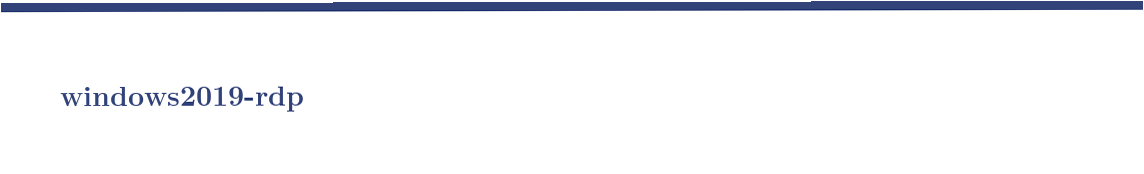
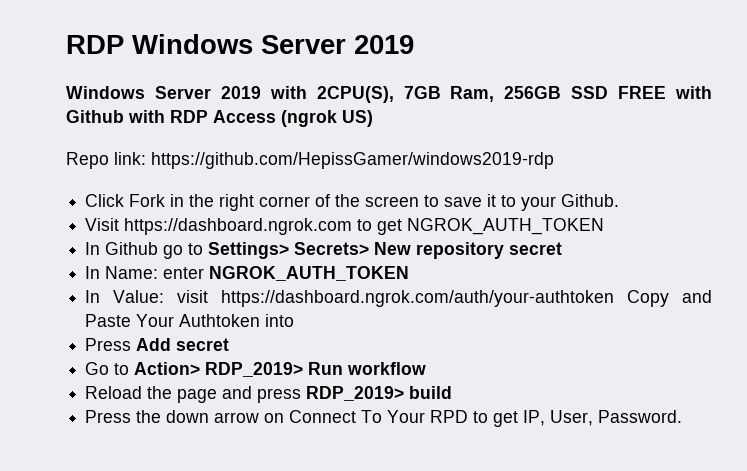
[59,86,305,113] windows2019-rdp -> [66,34,414,54] [66,86,712,103] [66,110,373,127] [66,152,554,169] [85,194,620,211] [85,218,605,235] [85,242,563,259] [85,266,410,281] [85,290,713,307] [85,314,295,327] [85,338,230,351] [85,362,427,377] [85,386,453,403] [85,410,683,427] RDP Windows Server 2019 // Windows Server 2019 with 2CPU(S), 7GB Ram, 256GB SSD FREE with Github with RDP Access (ngrok US) // Repo link: https://github.com/HepissGamer/windows2019-rdp // Click Fork in the right corner of the screen to save it to your Github. // Visit https://dashboard.ngrok.com to get NGROK_AUTH_TOKEN // In Github go to Settings> Secrets> New repository secret // In Name: enter NGROK_AUTH_TOKEN // In Value: visit https://dashboard.ngrok.com/auth/your-authtoken Copy and Paste Your Authtoken into // Press Add secret // Go to Action> RDP_2019> Run workflow // Reload the page and press RDP_2019> build // Press the down arrow on Connect To Your RPD to get IP, User, Password.

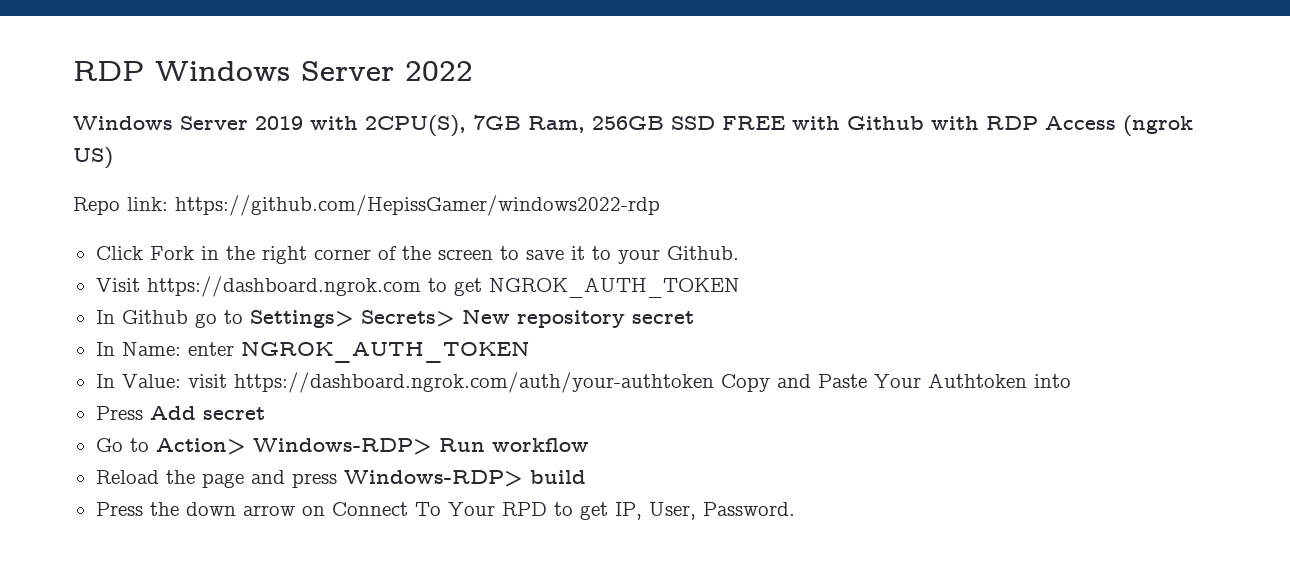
[354,35,414,54] 2019 -> [405,61,473,81] 2022
[151,152,554,169] https://github.com/HepissGamer/windows2019-rdp -> [175,195,660,216] https://github.com/HepissGamer/windows2022-rdp
[205,362,304,377] RDP_2019> -> [252,438,432,455] Windows-RDP>
[306,386,405,401] RDP_2019> -> [343,470,523,487] Windows-RDP>

